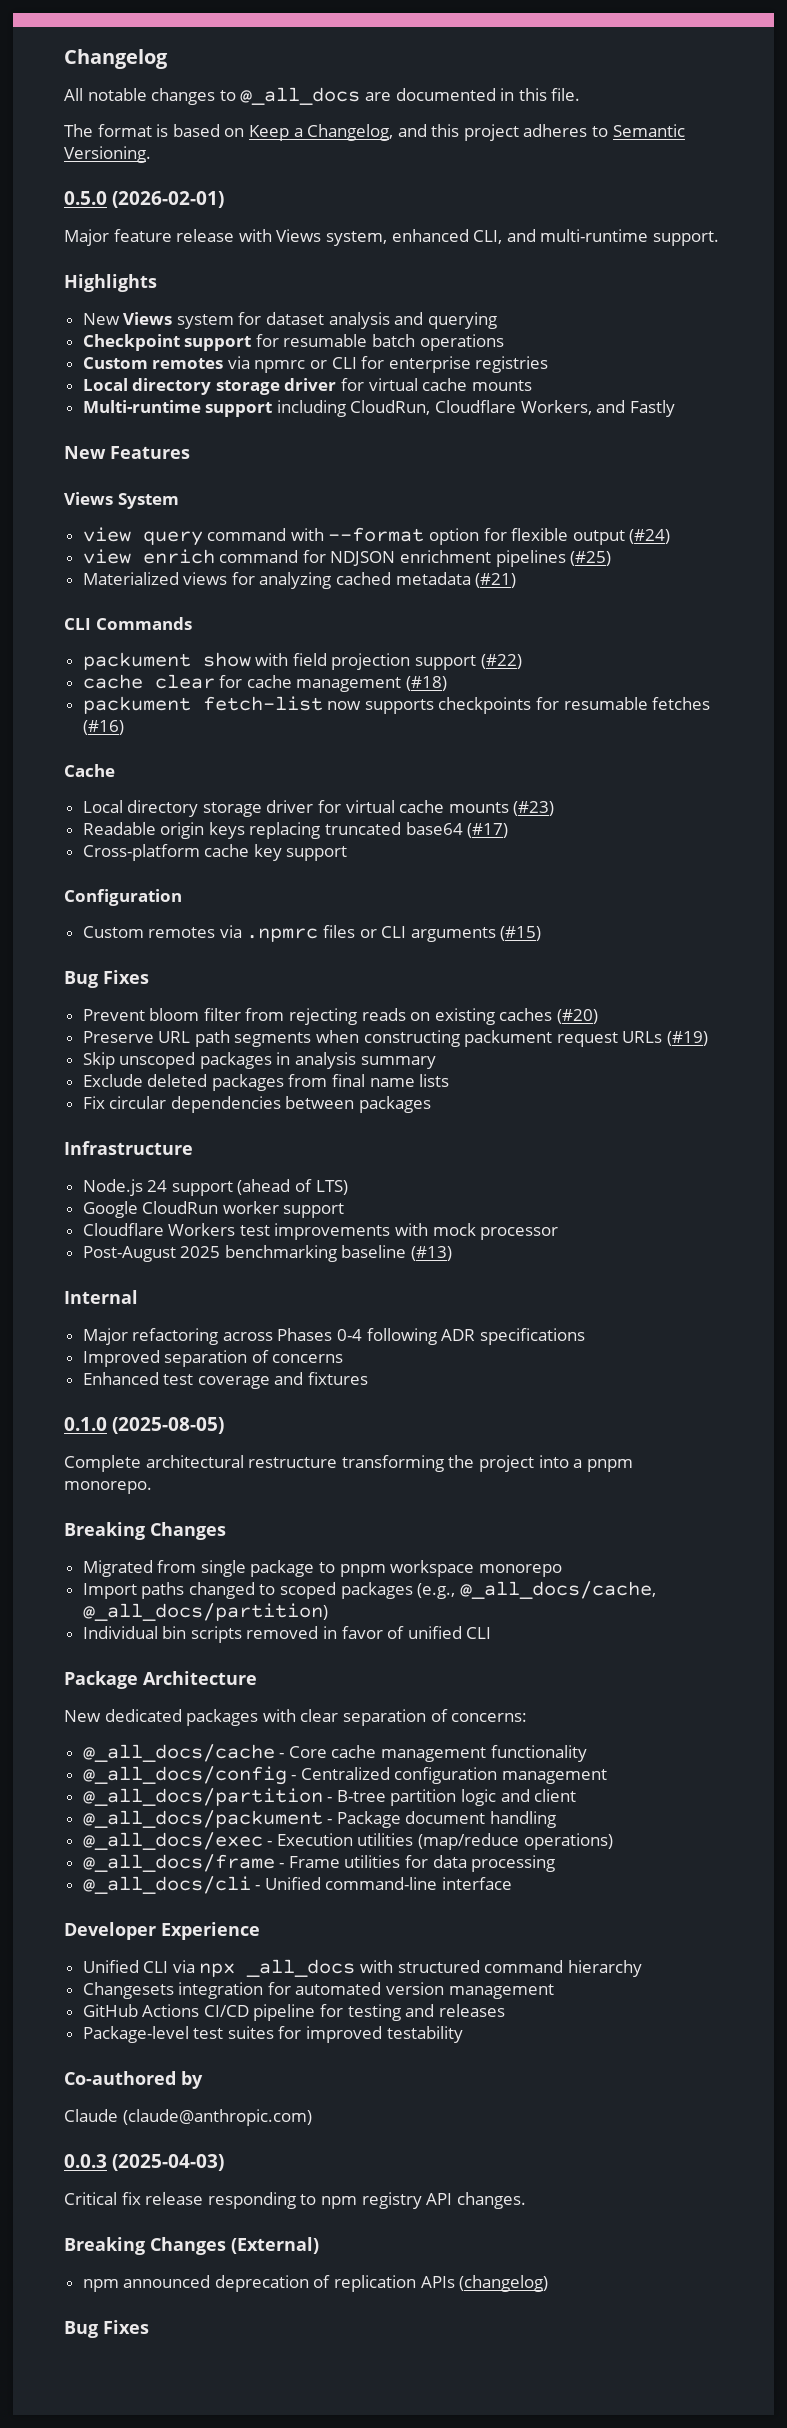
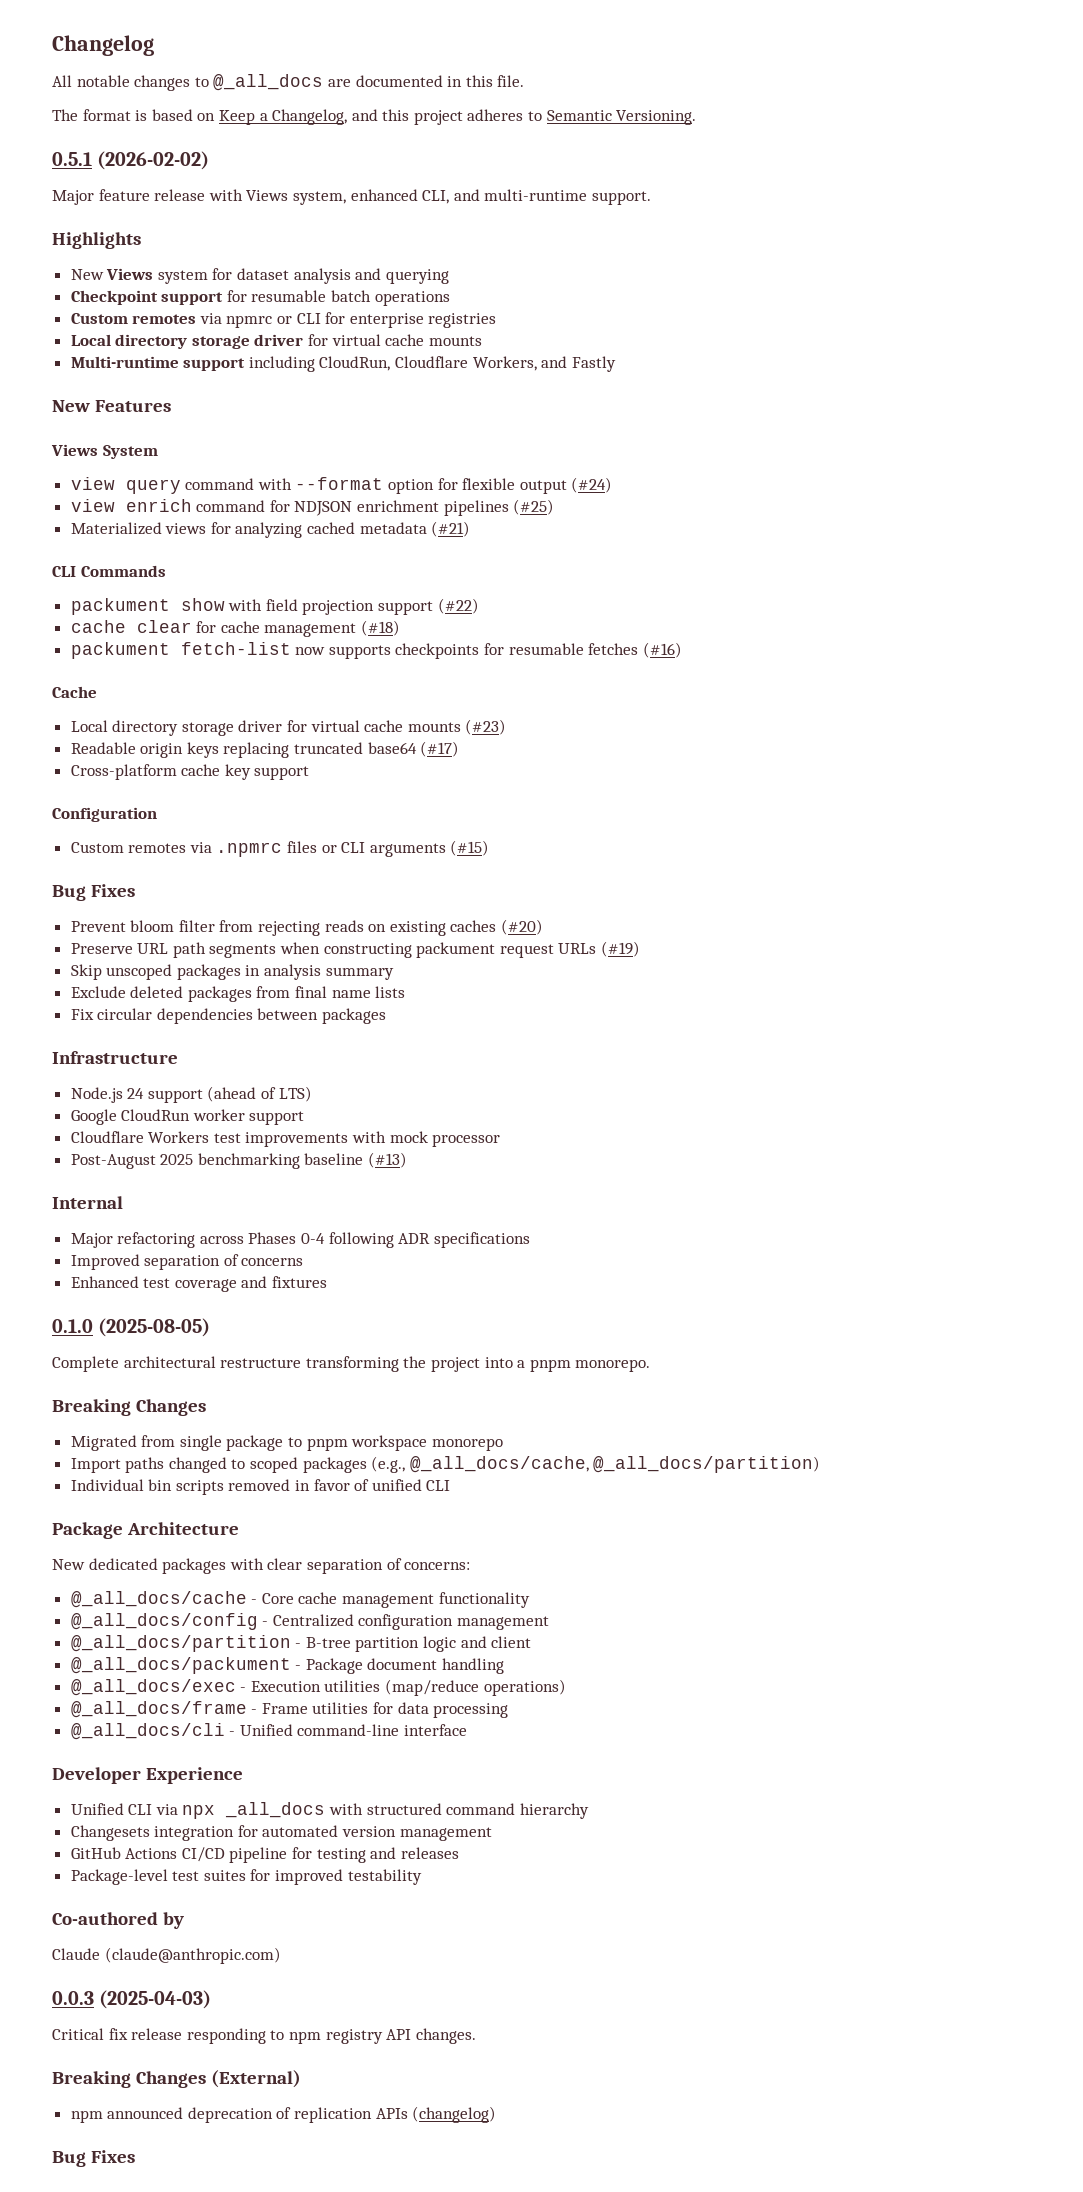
[64,191,224,208] 0.5.0 (2026-02-01) -> [52,151,210,170] 0.5.1 (2026-02-02)

